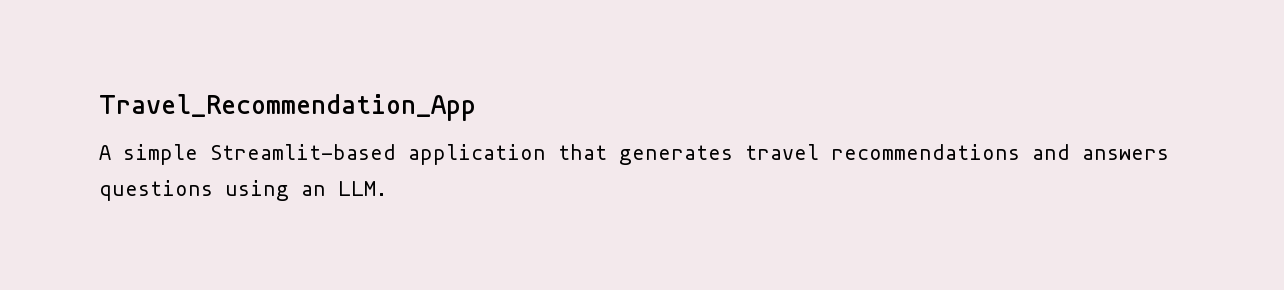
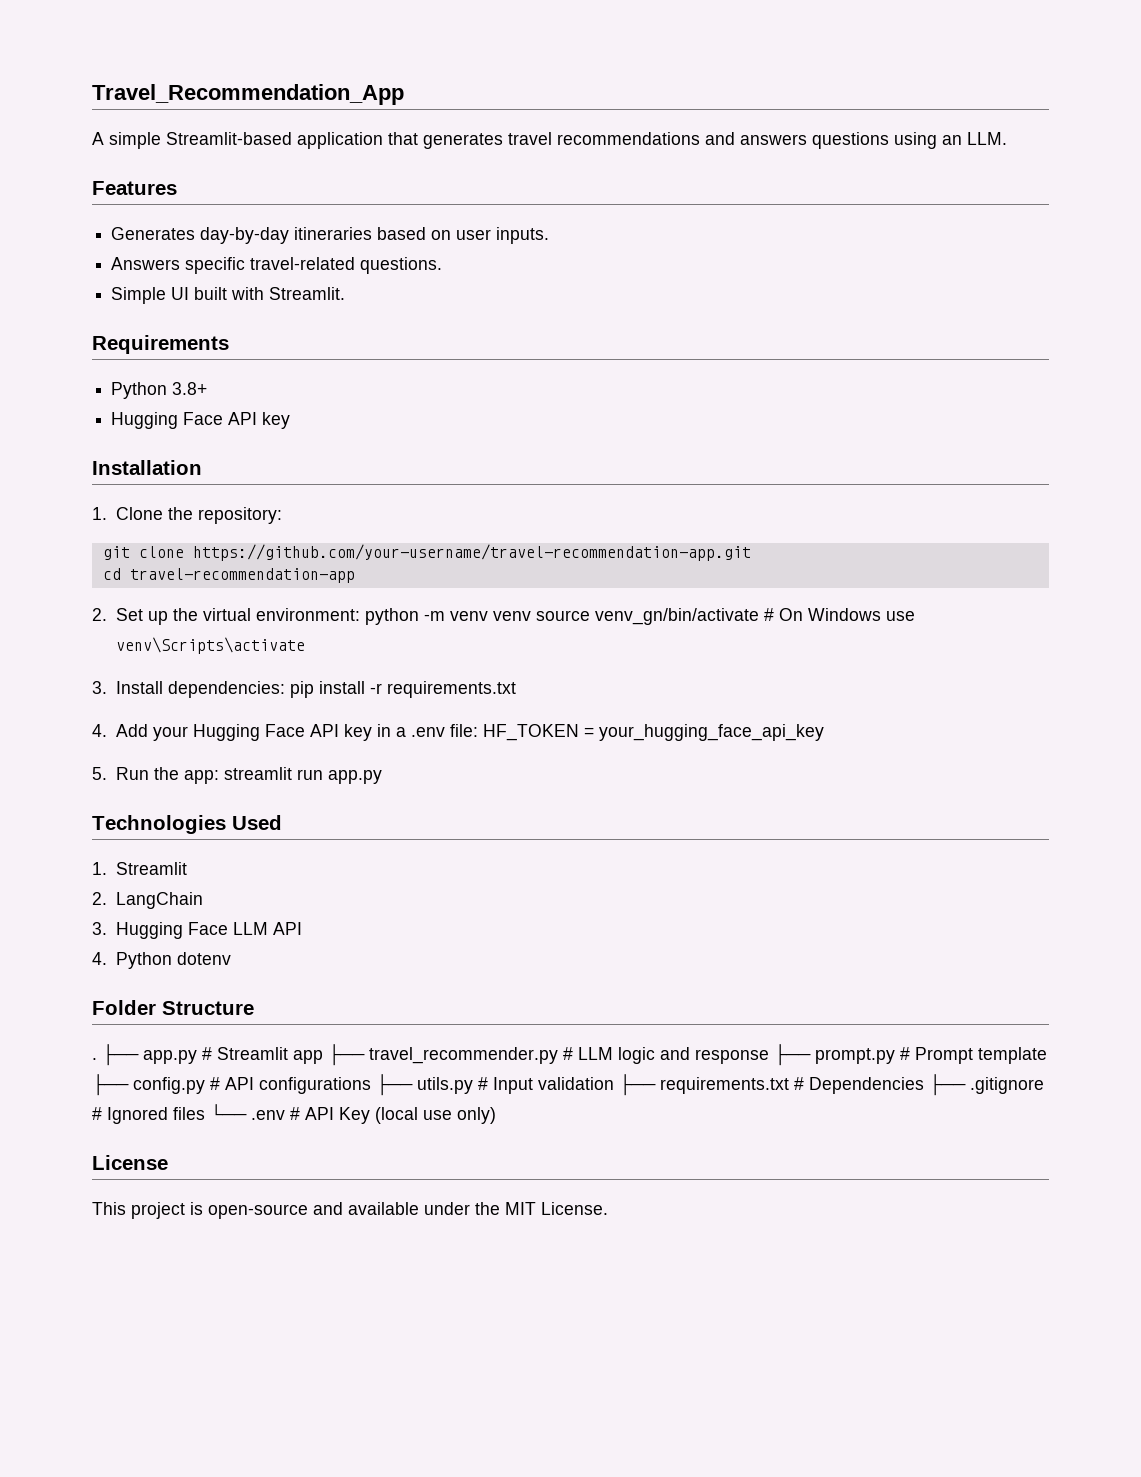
(387, 188) none -> [92,181,177,195] [111,227,550,244] [111,257,443,274] [111,287,346,304] [92,335,229,354] [111,382,208,399] [111,412,291,429] [92,460,202,475] [92,507,282,524] [102,544,751,561] [102,568,355,583] [92,608,915,625] [115,637,305,654] [92,681,516,698] [92,724,824,741] [92,767,382,784] [92,815,282,834] [92,862,187,875] [92,892,203,909] [92,922,302,939] [92,952,231,969] [92,1000,254,1015] [92,1044,1047,1066] [92,1074,1044,1096] [92,1104,496,1124] [92,1155,168,1170] [92,1202,608,1219] // Features // Generates day-by-day itineraries based on user inputs. // Answers specific travel-related questions. // Simple UI built with Streamlit. // Requirements // Python 3.8+ // Hugging Face API key // Installation // 1. Clone the repository: // git clone https://github.com/your-username/travel-recommendation-app.git // cd travel-recommendation-app // 2. Set up the virtual environment: python -m venv venv source venv_gn/bin/activate # On Windows use venv\Scripts\activate // 3. Install dependencies: pip install -r requirements.txt // 4. Add your Hugging Face API key in a .env file: HF_TOKEN = your_hugging_face_api_key // 5. Run the app: streamlit run app.py // Technologies Used // 1. Streamlit // 2. LangChain // 3. Hugging Face LLM API // 4. Python dotenv // Folder Structure // . ├── app.py # Streamlit app ├── travel_recommender.py # LLM logic and response ├── prompt.py # Prompt template ├── config.py # API configurations ├── utils.py # Input validation ├── requirements.txt # Dependencies ├── .gitignore # Ignored files └── .env # API Key (local use only) // License // This project is open-source and available under the MIT License.

